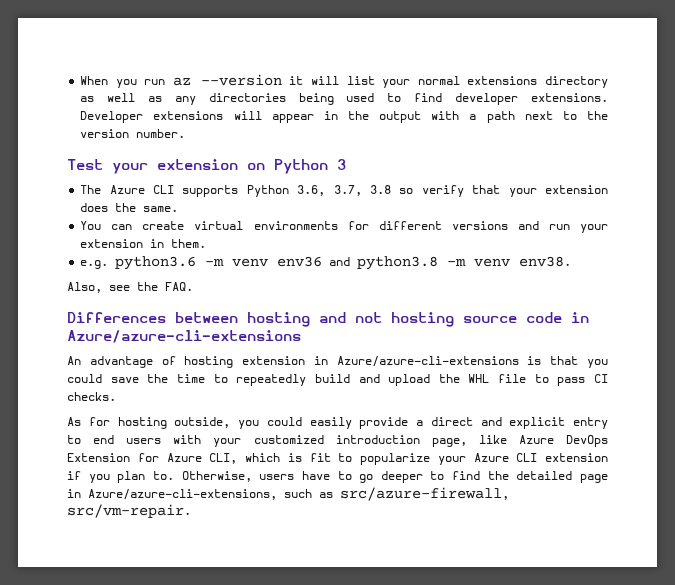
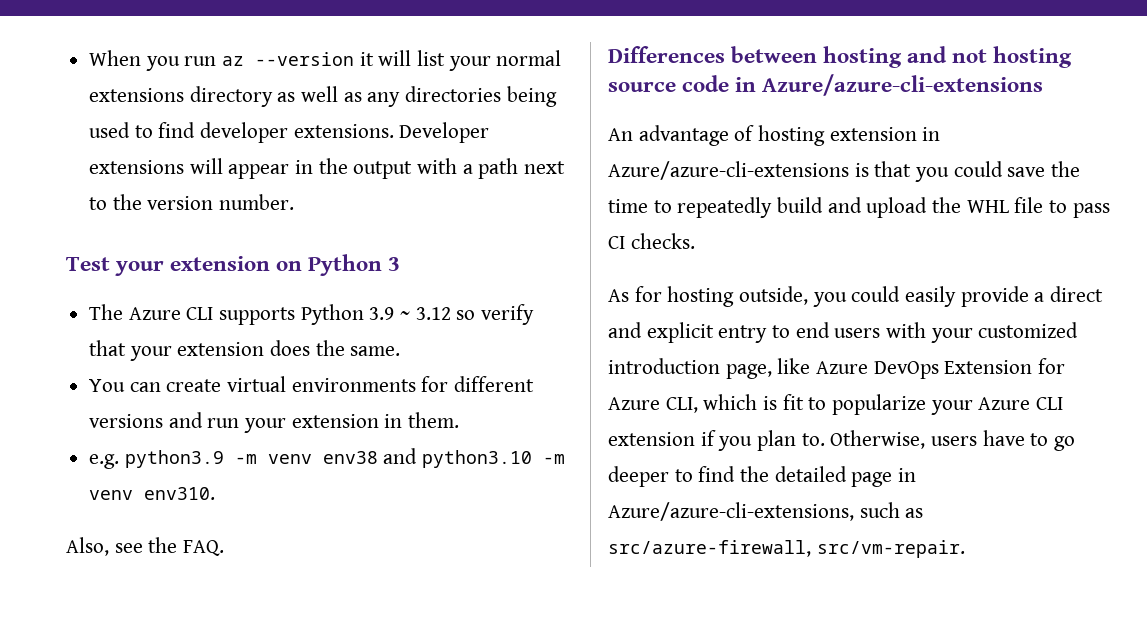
[297,185,391,196] 3.6, 3.7, 3.8 -> [369,307,451,320] 3.9 ~ 3.12
[115,256,572,270] python3.6 -m venv env36 and python3.8 -m venv env38. -> [124,448,566,468] [89,487,216,500] python3.9 -m venv env38 and python3.10 -m venv env310.

